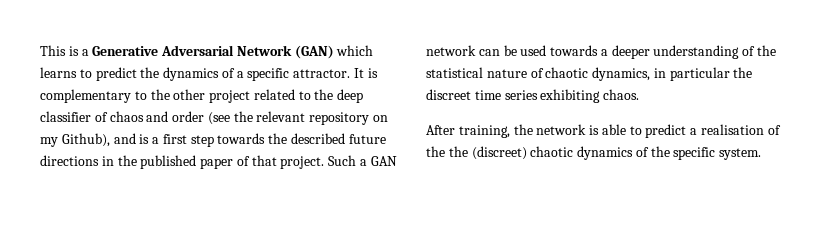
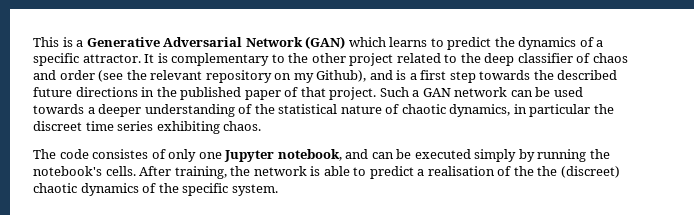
(640, 94) none -> [33,149,610,162] [33,166,136,176] The code consistes of only one Jupyter notebook, and can be executed simply by running the notebook's cells.

